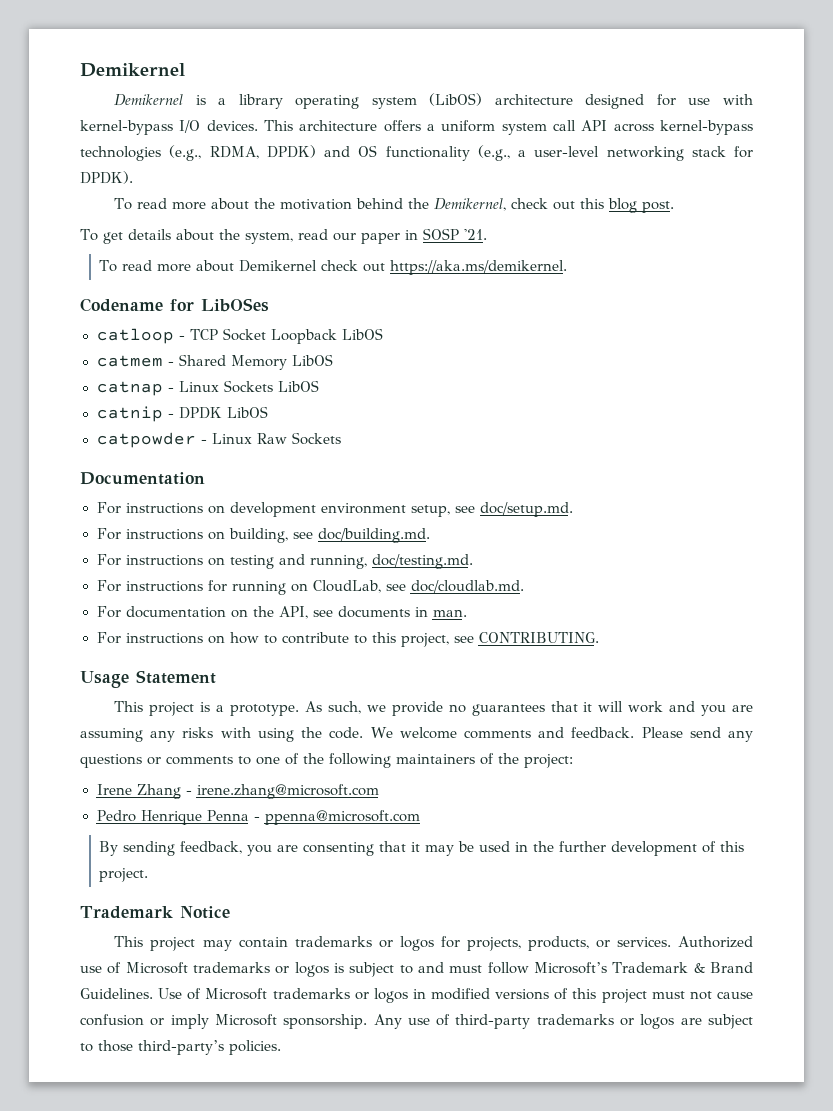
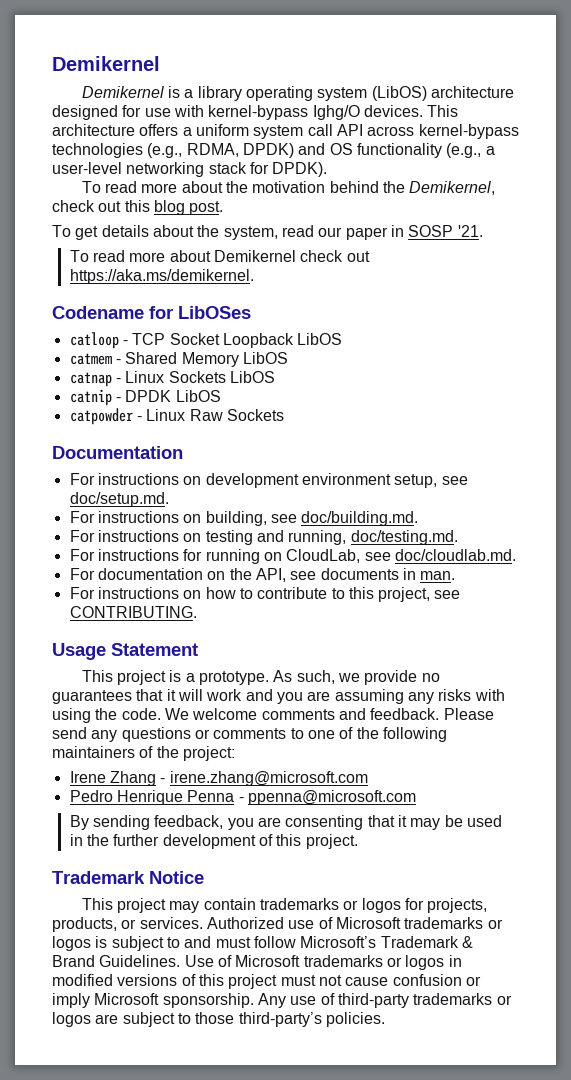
[179,120,201,133] I/O -> [312,105,360,120] Ighg/O

